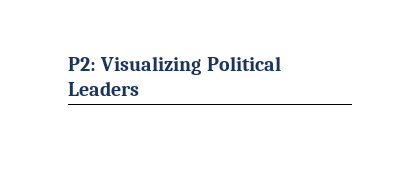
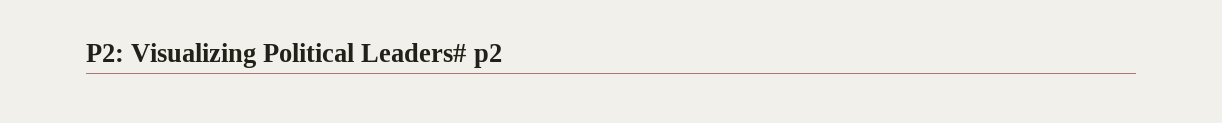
[68,81,139,96] Leaders -> [361,43,502,68] Leaders# p2

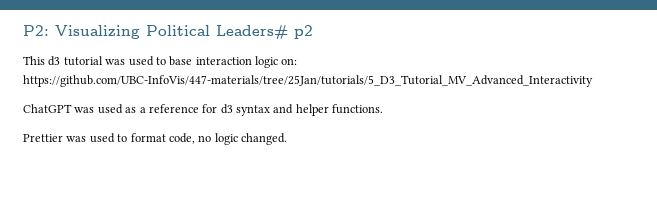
(502, 56) none -> [23,56,298,68] [23,75,593,87] [23,104,384,116] [23,133,287,145] // This d3 tutorial was used to base interaction logic on: https://github.com/UBC-InfoVis/447-materials/tree/25Jan/tutorials/5_D3_Tutorial_MV_Advanced_Interactivity // ChatGPT was used as a reference for d3 syntax and helper functions. // Prettier was used to format code, no logic changed.

